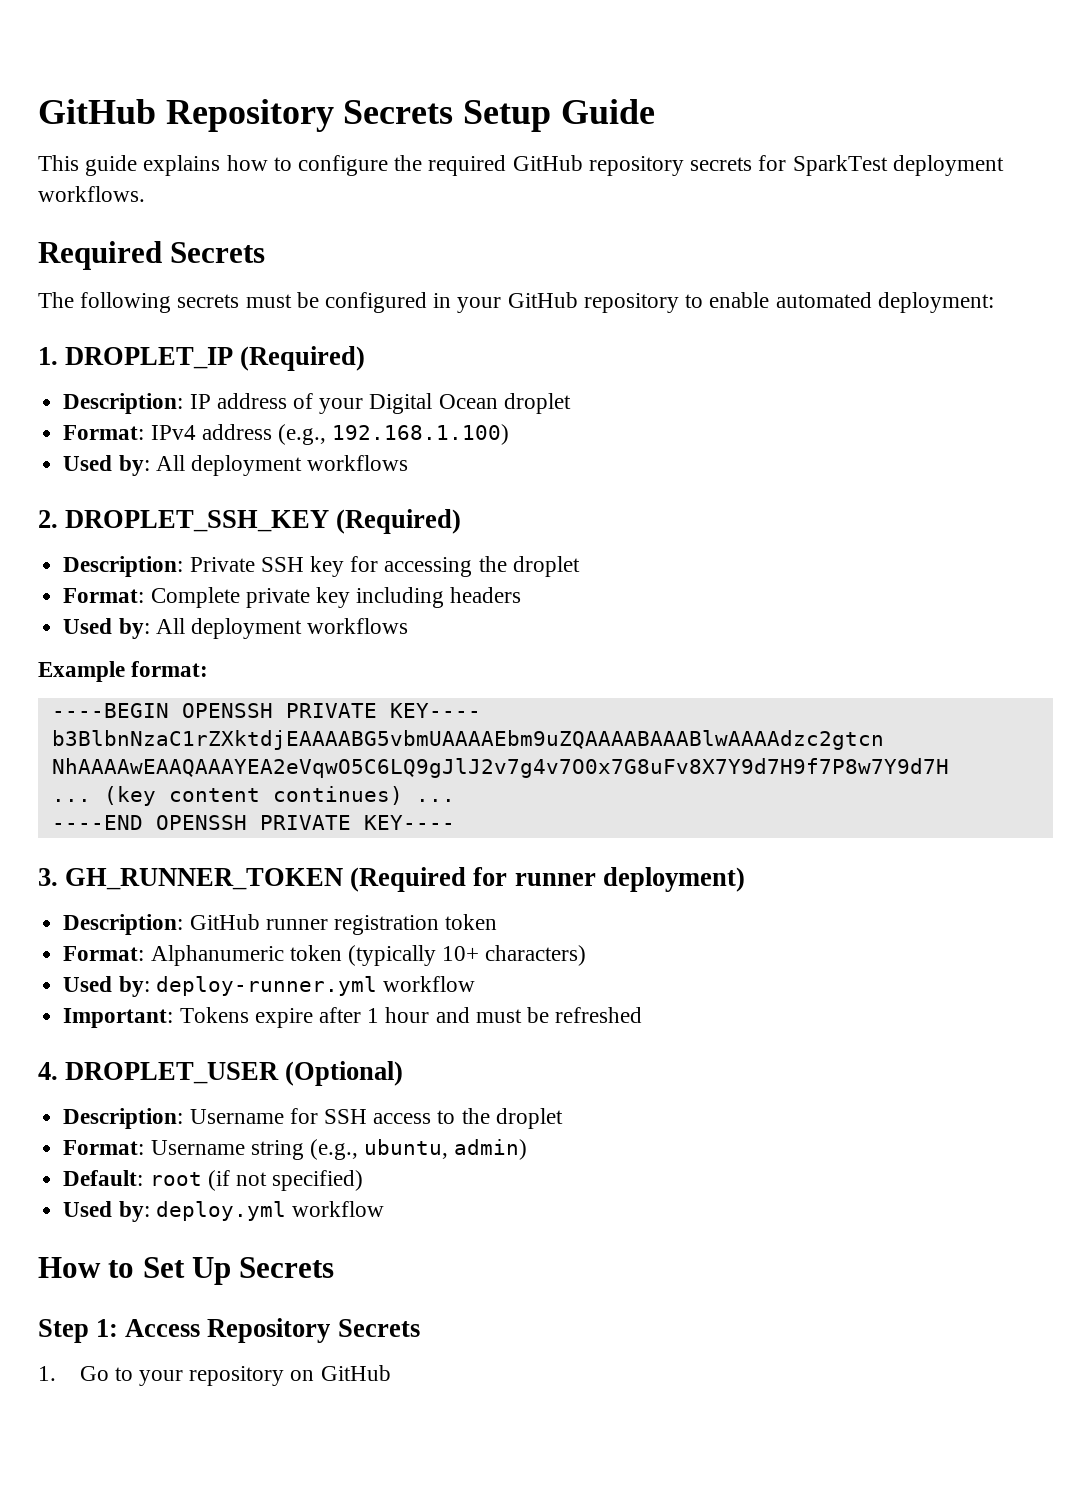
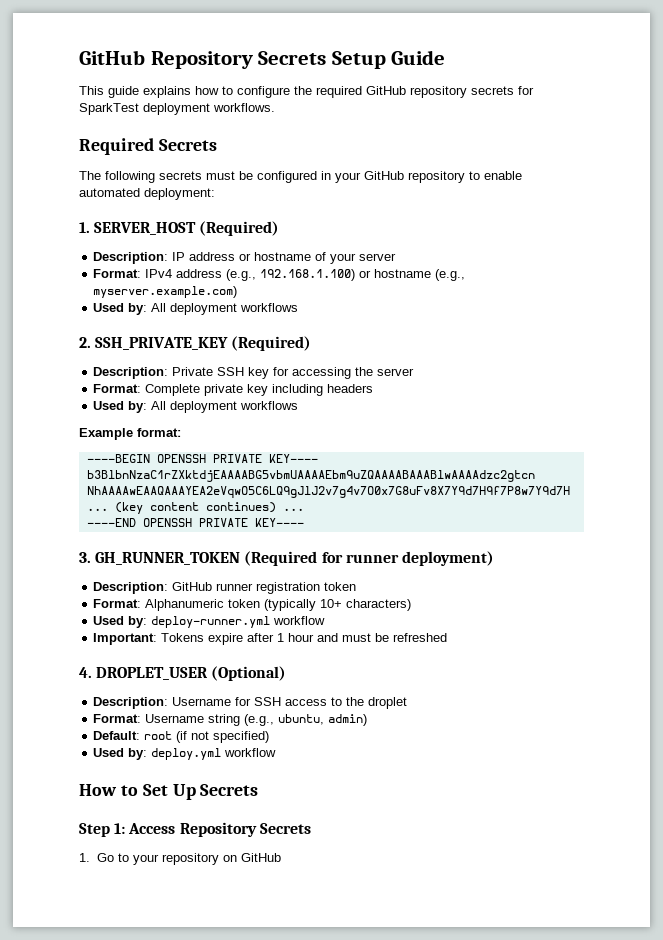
[65,347,234,369] DROPLET_IP -> [94,222,197,235] SERVER_HOST
[292,393,571,414] of your Digital Ocean droplet -> [239,252,397,264] or hostname of your server
(510, 434) none -> [359,269,466,281] [93,286,238,298] or hostname (e.g., myserver.example.com)
[65,510,330,532] DROPLET_SSH_KEY -> [95,337,229,350] SSH_PRIVATE_KEY
[512,556,580,577] droplet -> [377,368,415,376] server

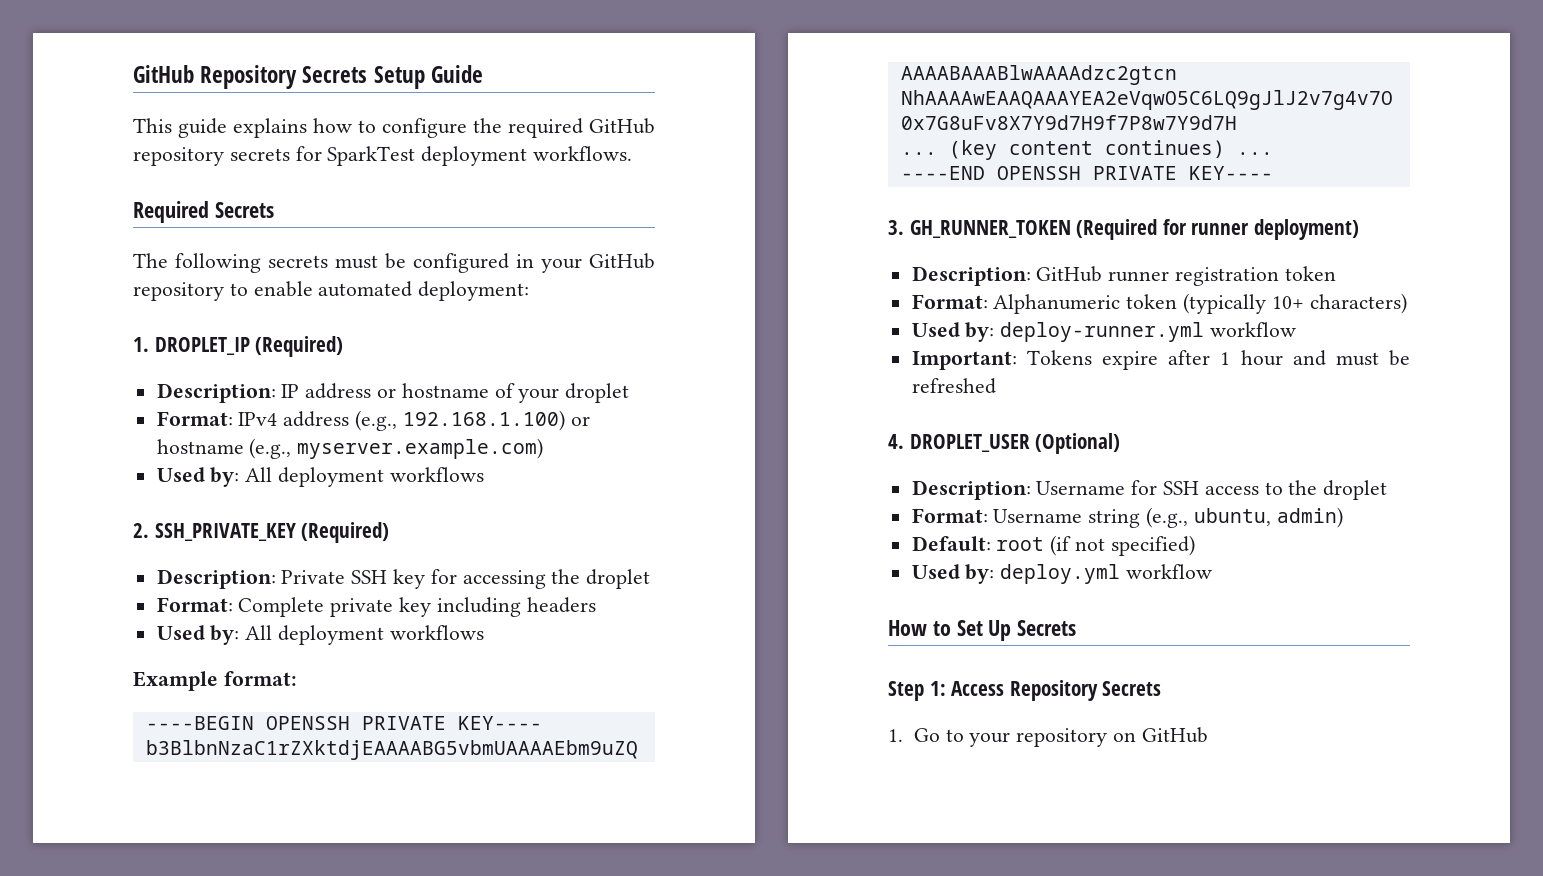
[94,222,197,235] SERVER_HOST -> [154,337,250,355] DROPLET_IP
[359,253,397,261] server -> [565,383,630,403] droplet
[377,368,415,376] server -> [586,569,651,589] droplet

